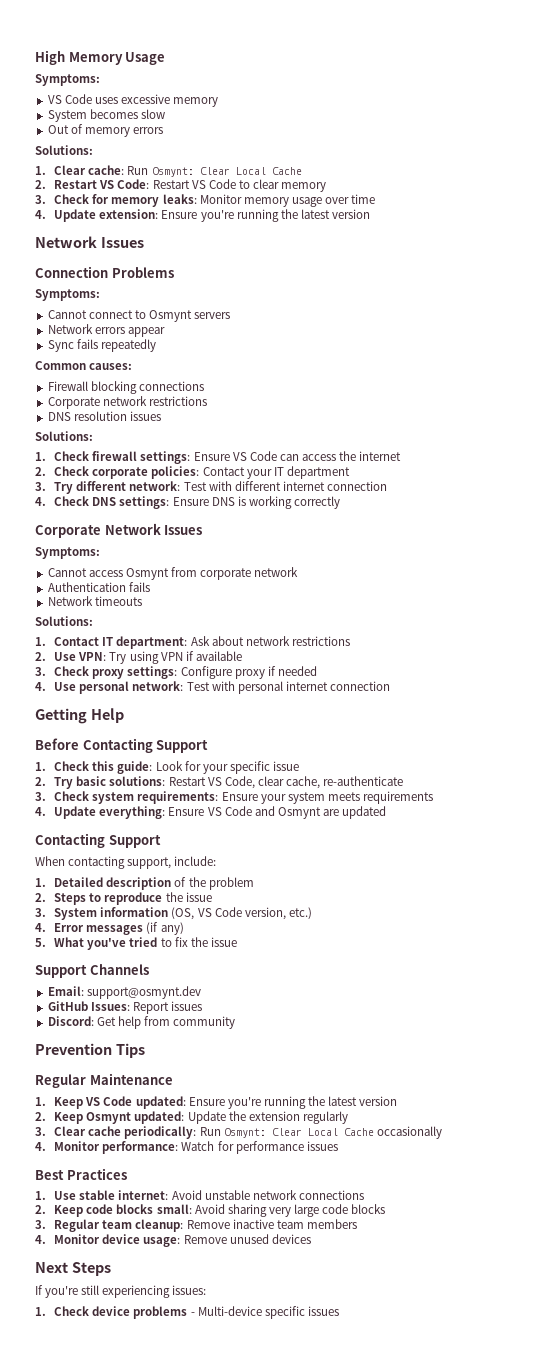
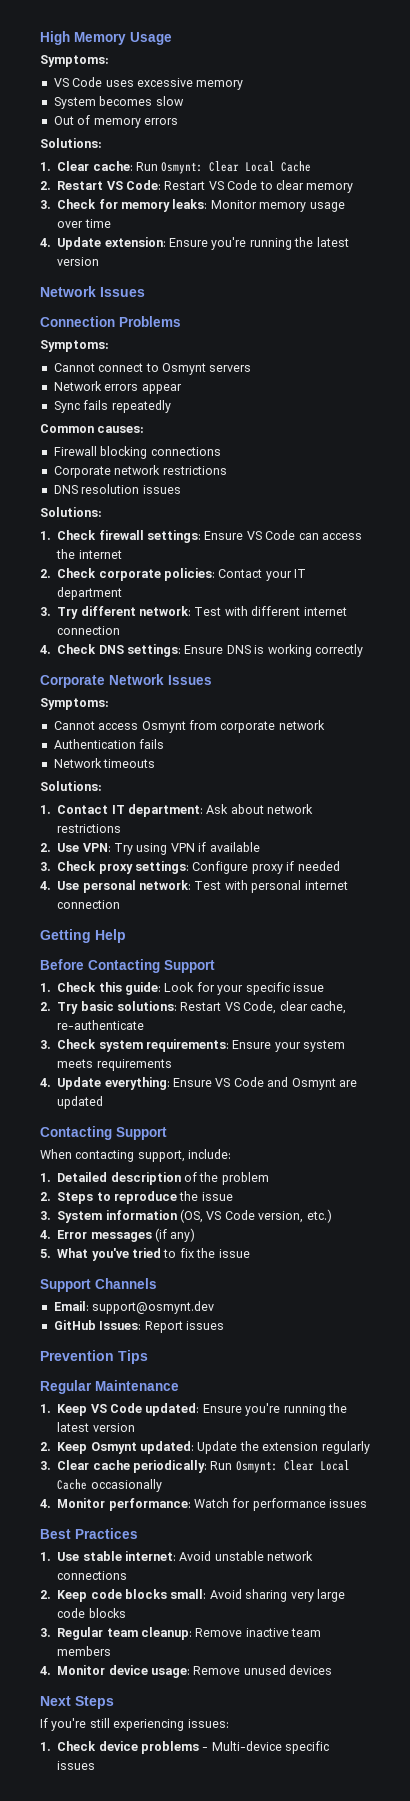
[47,1016,236,1029] // Discord: Get help from community -> (224, 1325) none

